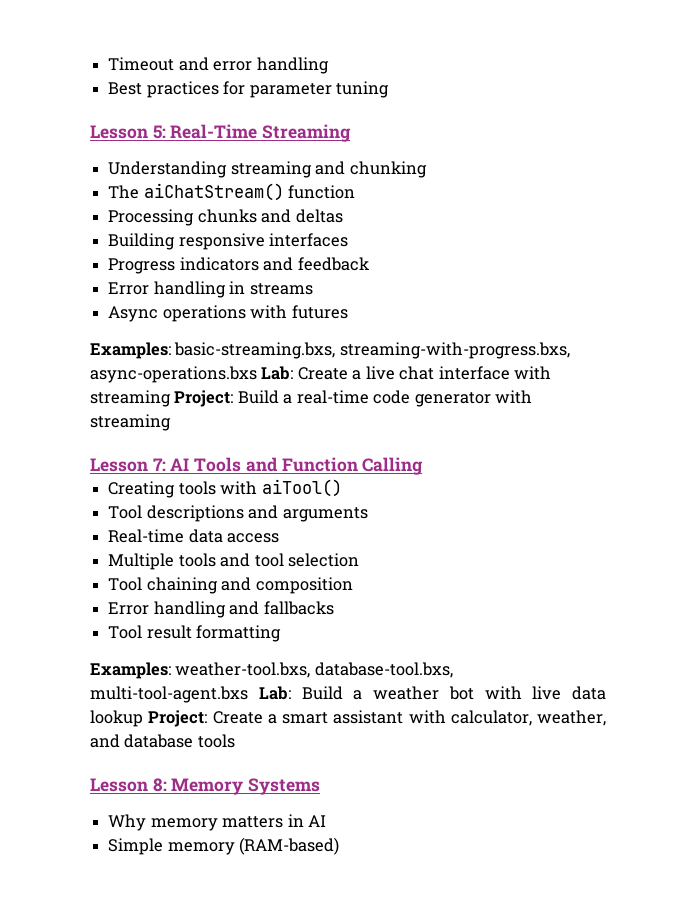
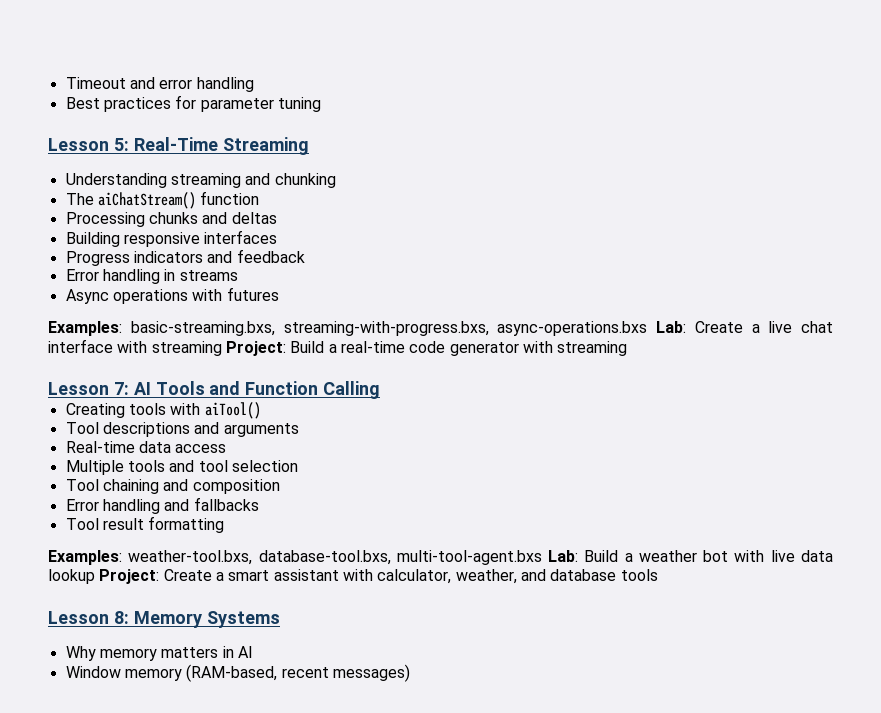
[108,837,340,855] Simple memory (RAM-based) -> [65,664,410,682] Window memory (RAM-based, recent messages)

